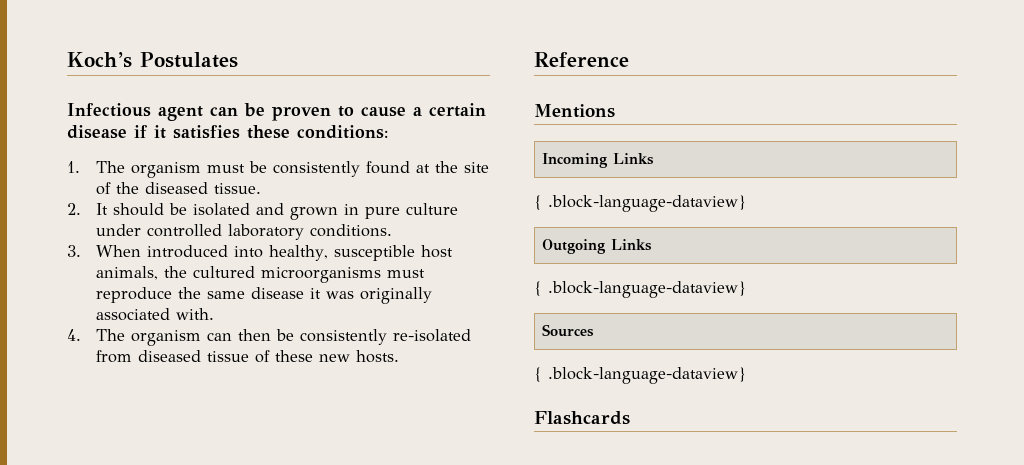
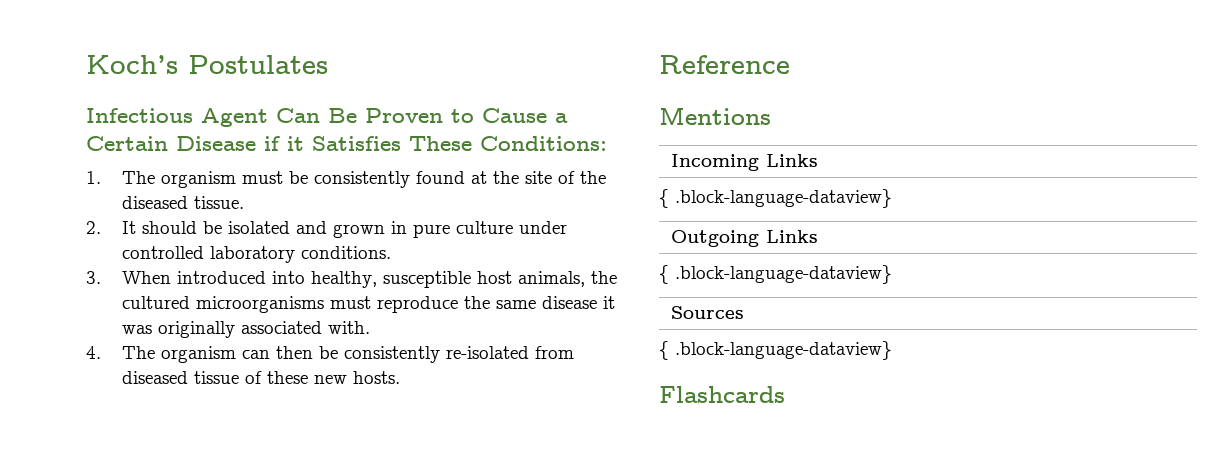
[158,103,486,121] [67,125,388,139] agent can be proven to cause a certain disease if it satisfies these conditions: -> [201,108,568,127] [86,136,607,151] Agent Can Be Proven to Cause a Certain Disease if it Satisfies These Conditions:

